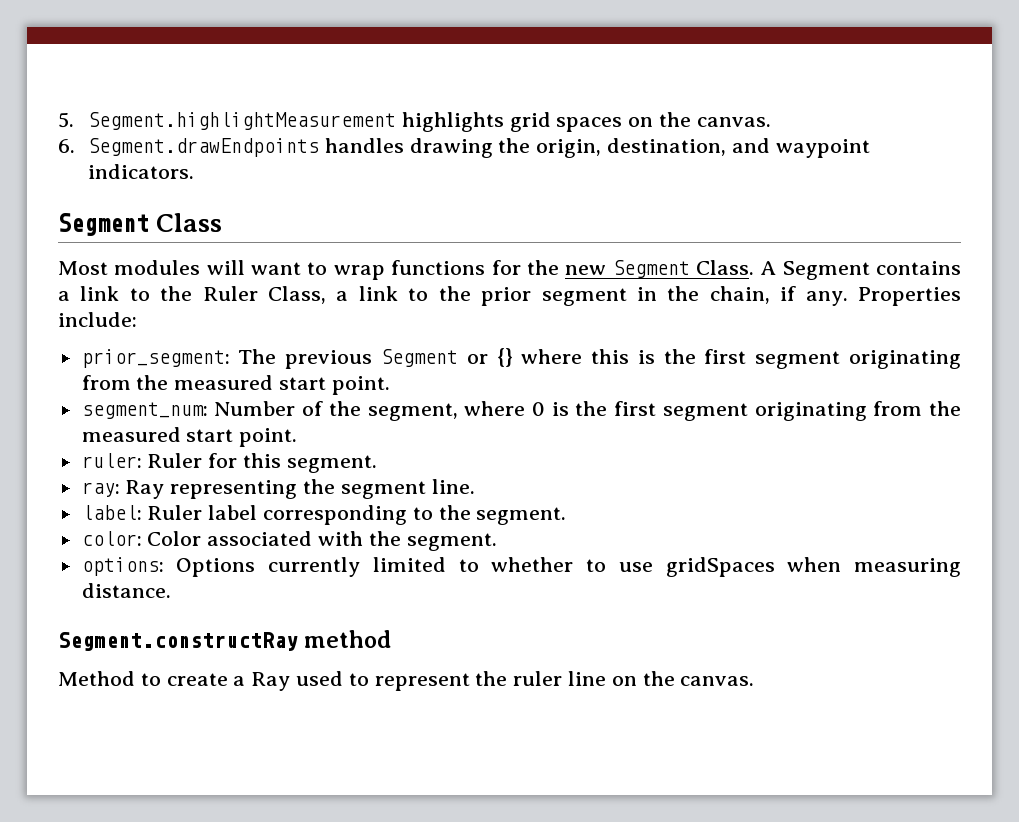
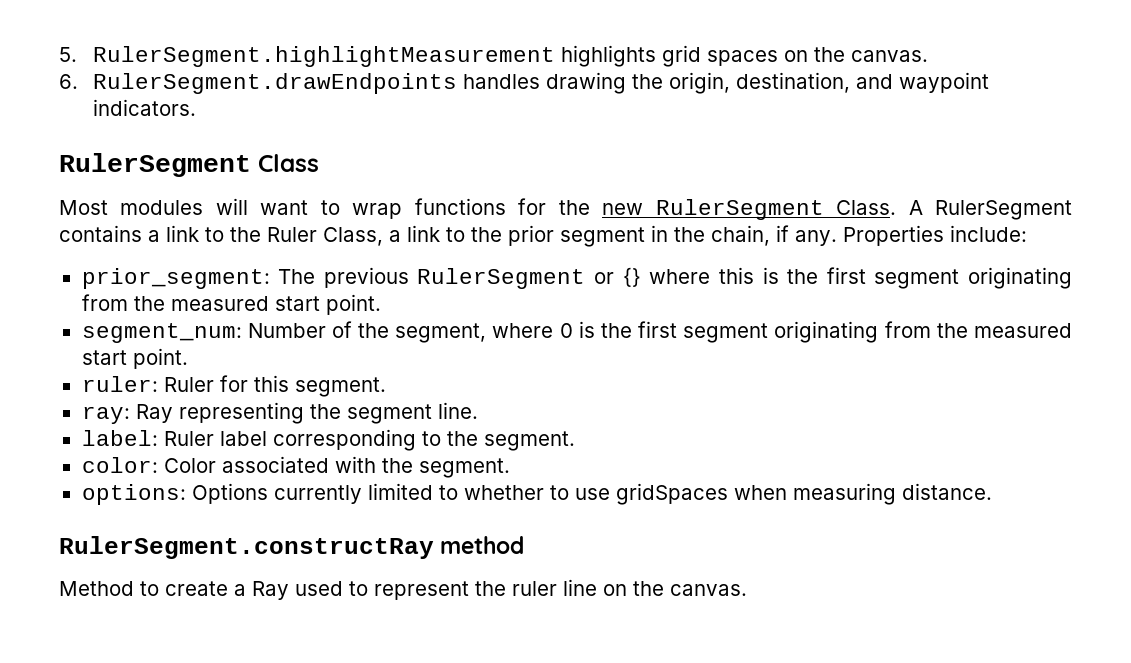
[87,112,396,130] Segment.highlightMeasurement -> [92,46,555,67] RulerSegment.highlightMeasurement
[87,138,319,157] Segment.drawEndpoints -> [92,73,457,94] RulerSegment.drawEndpoints
[58,213,149,236] Segment -> [59,153,251,177] RulerSegment
[612,260,690,278] Segment -> [655,199,824,220] RulerSegment
[782,261,870,280] Segment -> [934,200,1072,220] RulerSegment
[380,349,458,367] Segment -> [417,268,586,289] RulerSegment
[58,632,298,651] Segment.constructRay -> [59,536,434,559] RulerSegment.constructRay

